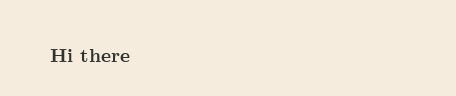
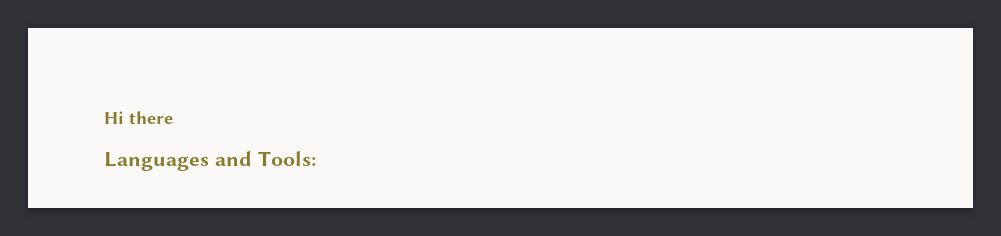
(130, 55) none -> [104,151,316,171] // Languages and Tools:

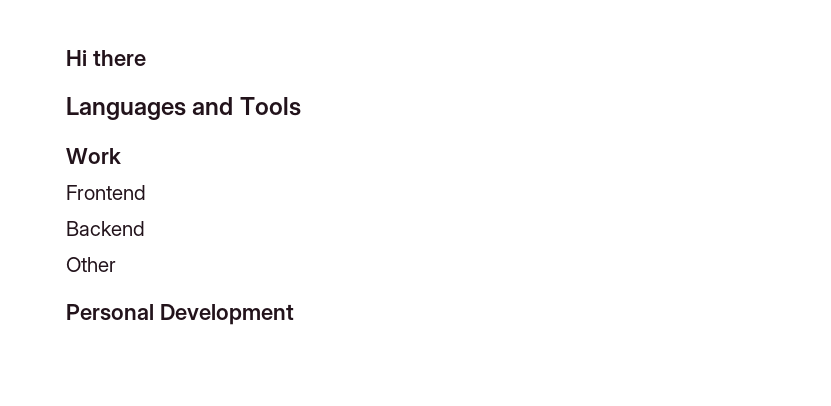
[257,151,316,166] Tools: -> [239,97,301,116] [66,148,121,164] [66,185,146,200] [66,221,145,236] [66,257,116,272] [66,304,294,325] Tools // Work // Frontend // Backend // Other // Personal Development

